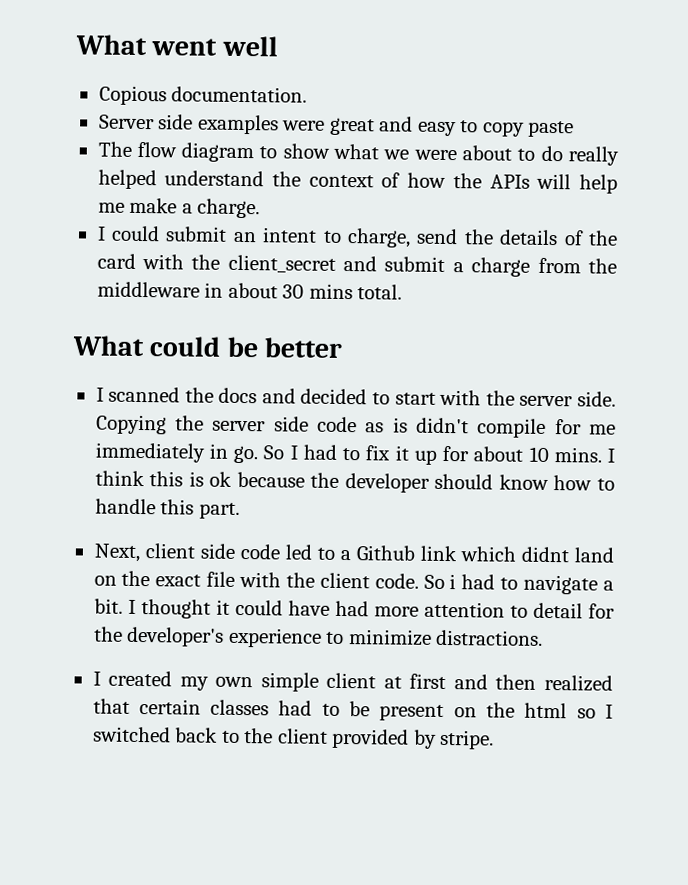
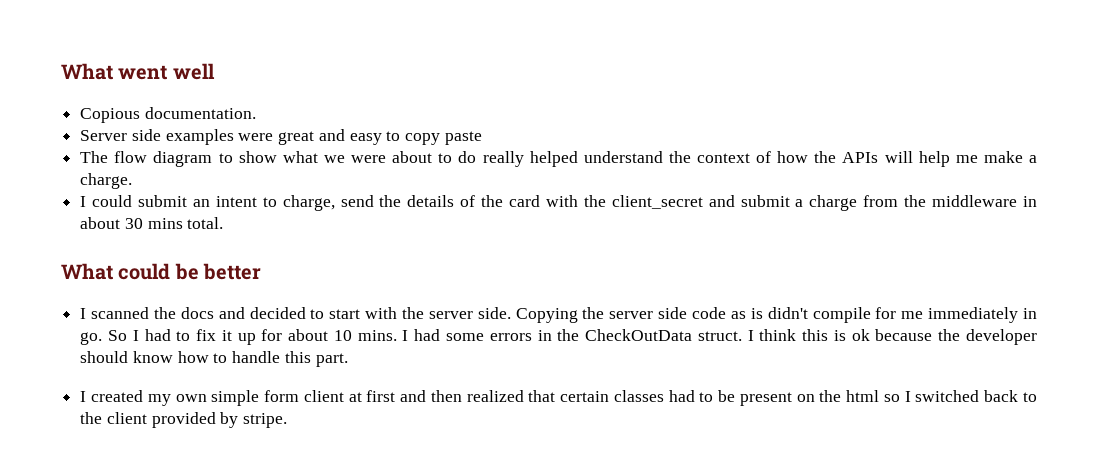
(615, 455) none -> [414,329,754,341] had some errors in the CheckOutData struct. I
[93,543,615,563] [93,570,615,595] [93,598,616,619] [93,626,544,648] // Next, client side code led to a Github link which didnt land on the exact file with the client code. So i had to navigate a bit. I thought it could have had more attention to detail for the developer's experience to minimize distractions. -> (348, 360) none
(319, 682) none -> [264,390,300,402] form

